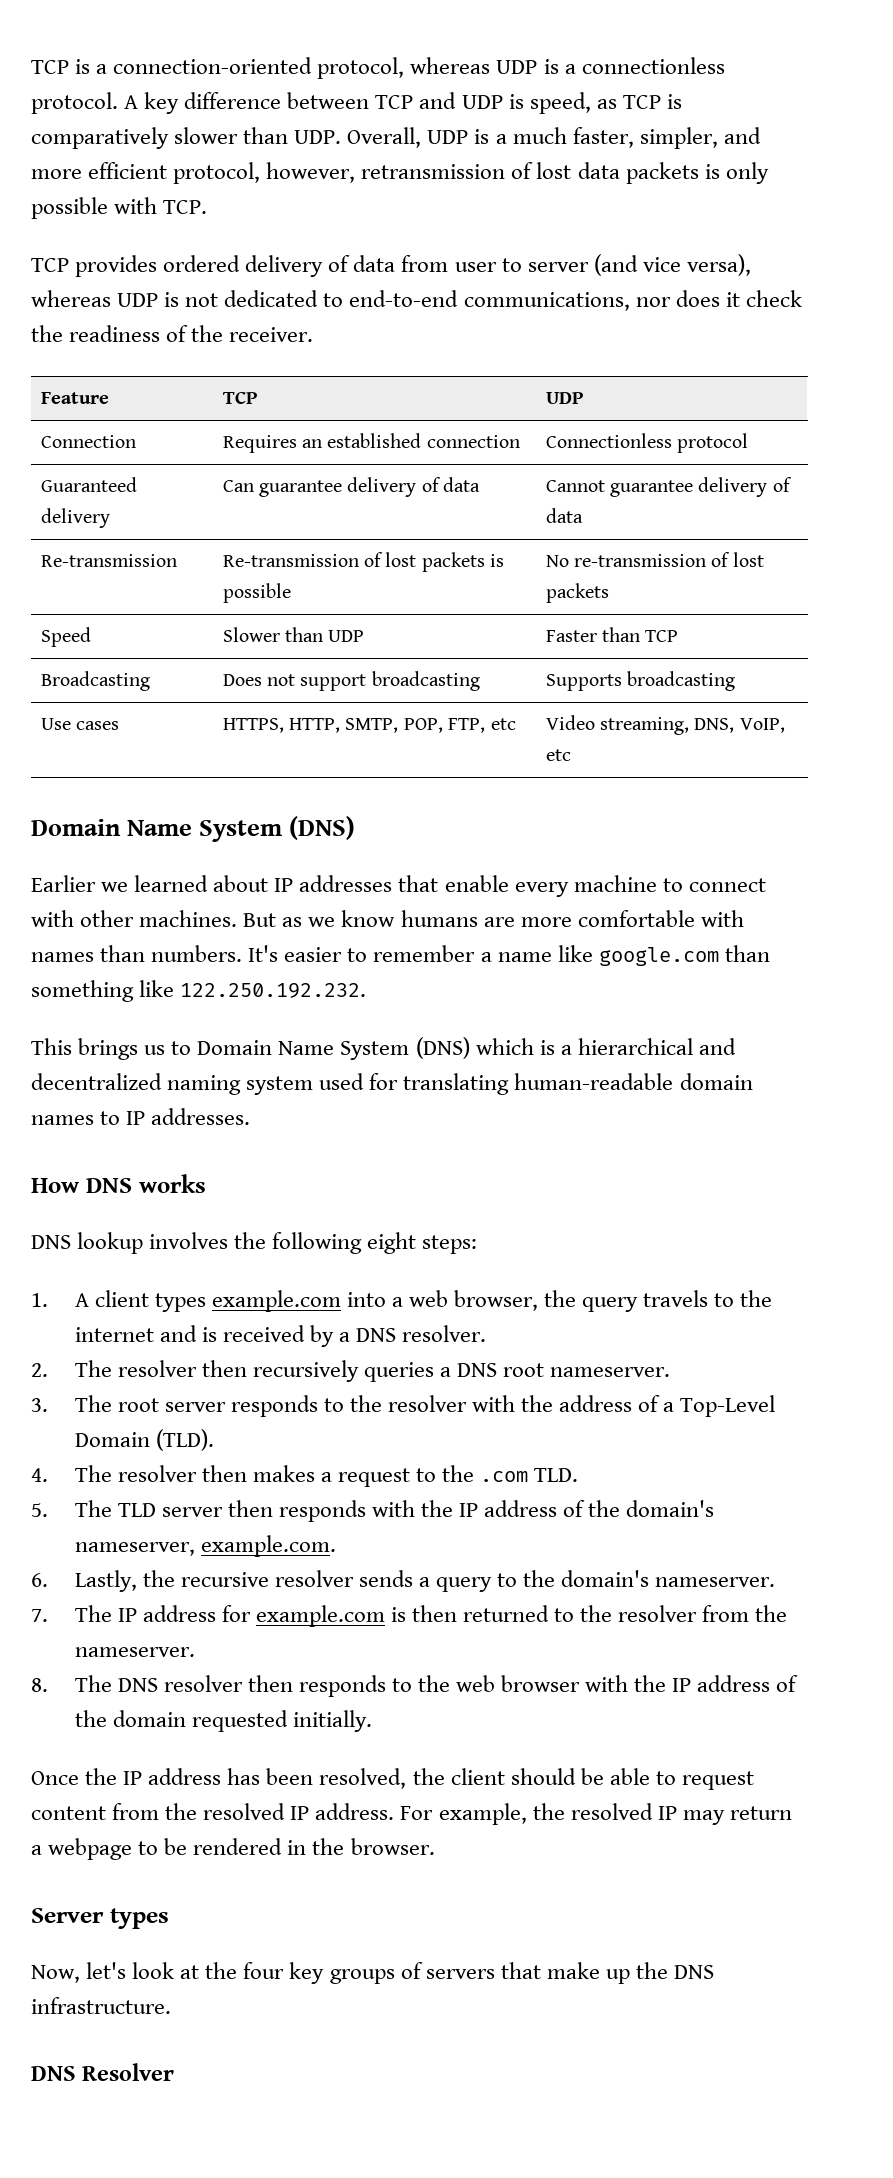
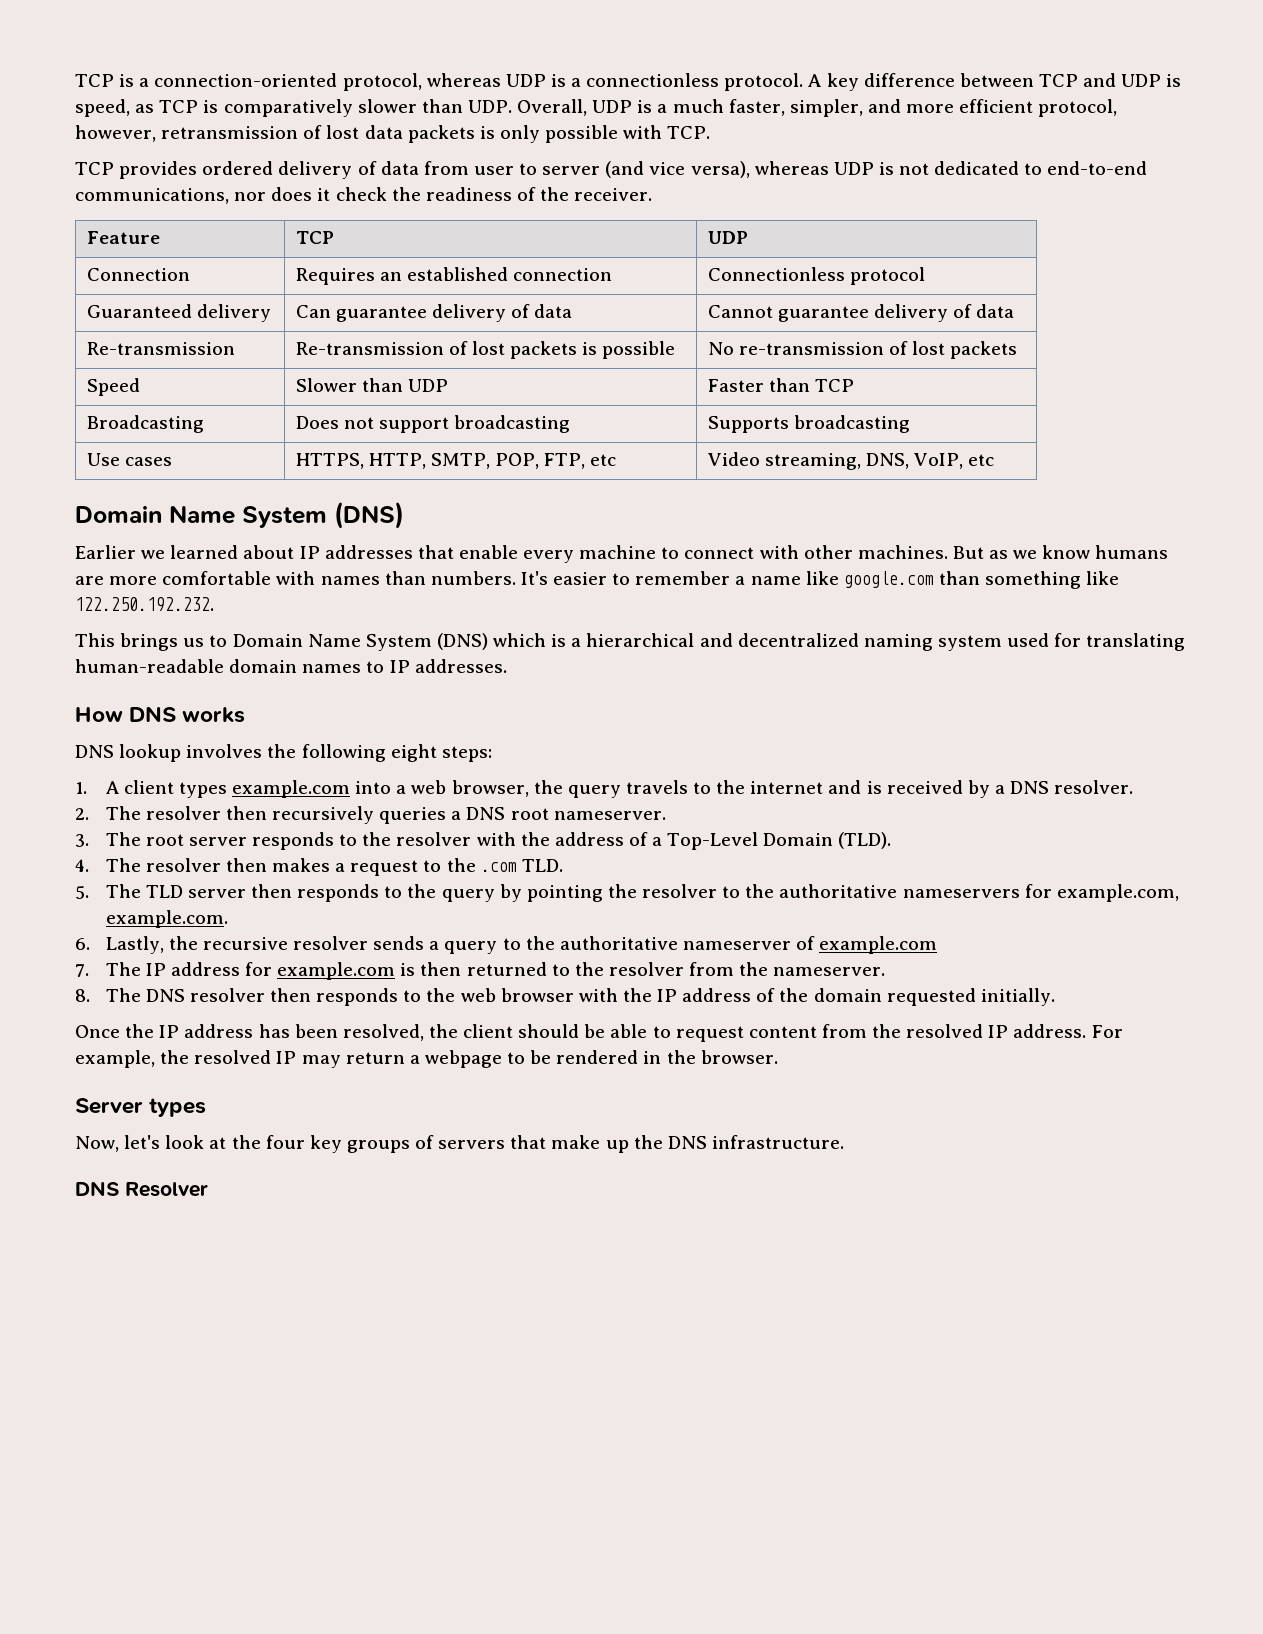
[371,1500,715,1517] [74,1542,195,1556] with the IP address of the domain's nameserver, -> [384,884,1179,902] to the query by pointing the resolver to the authoritative nameservers for example.com,
[561,1570,776,1587] domain's nameserver. -> [559,936,938,954] authoritative nameserver of example.com

